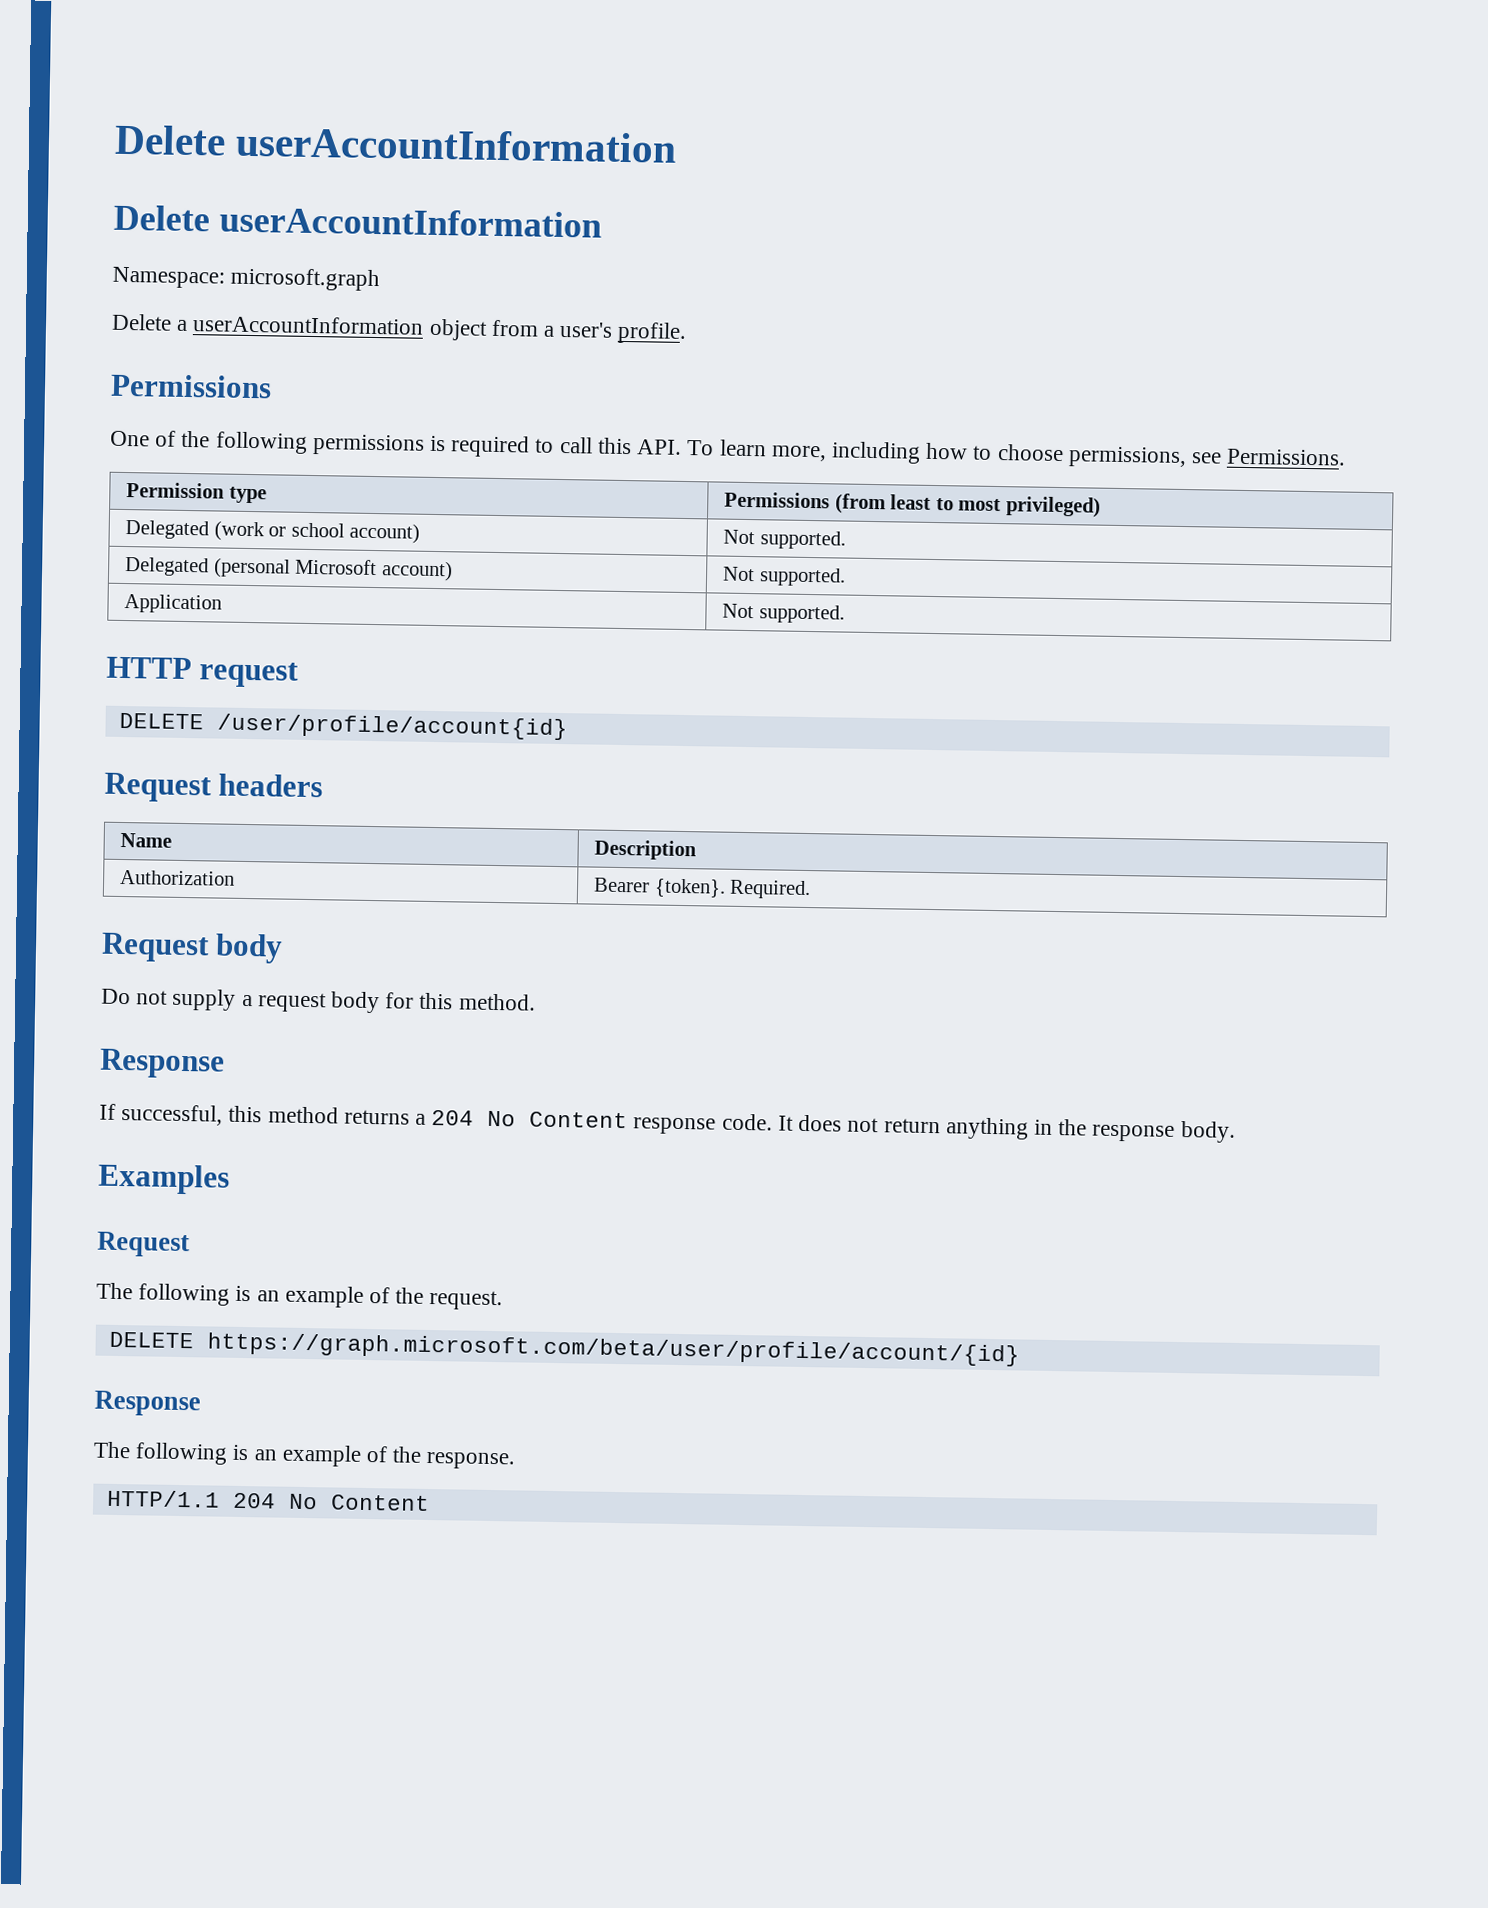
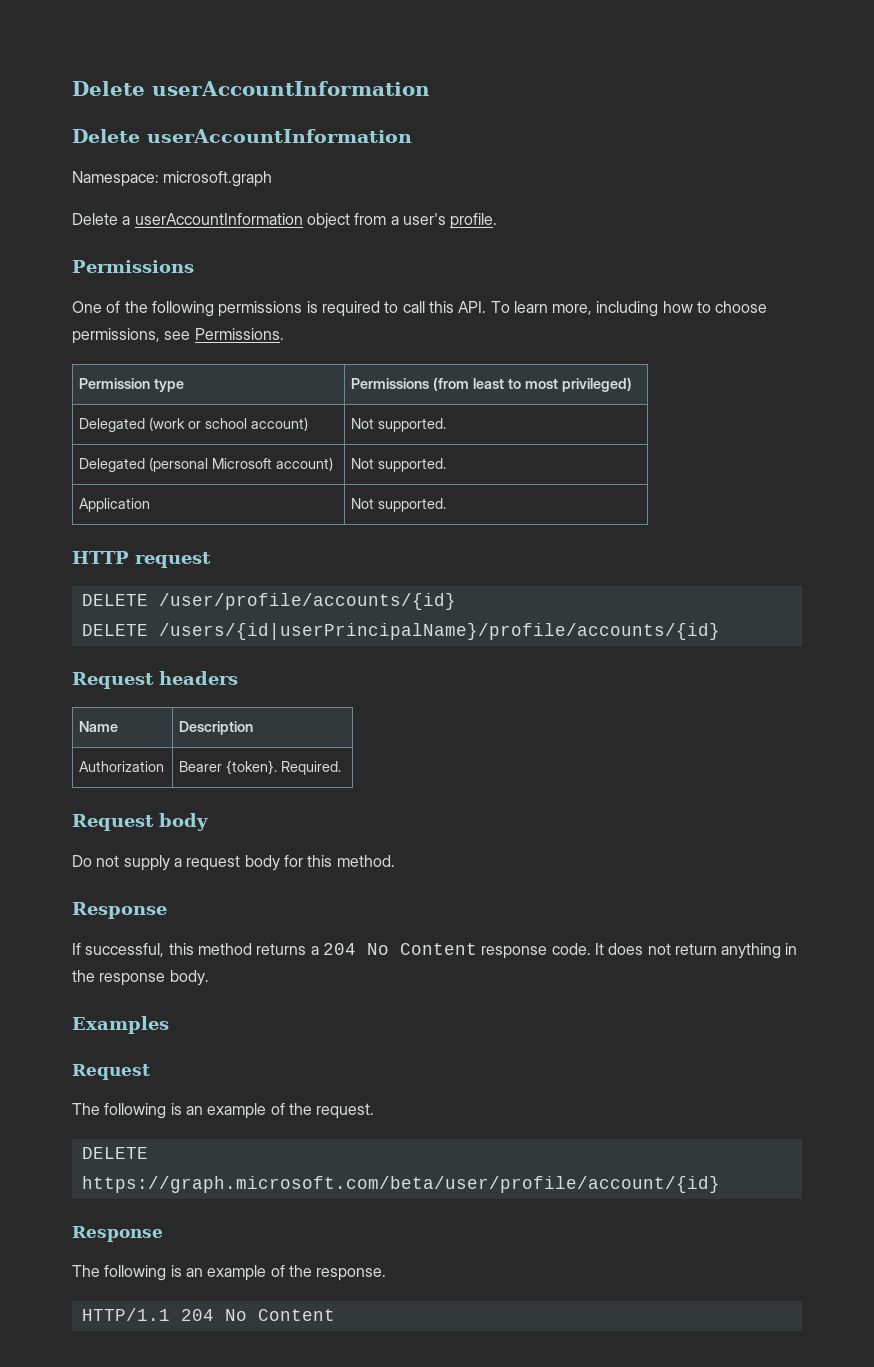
[216,713,568,741] /user/profile/account{id} -> [158,593,456,610] [81,623,720,640] /user/profile/accounts/{id} // DELETE /users/{id|userPrincipalName}/profile/accounts/{id}

